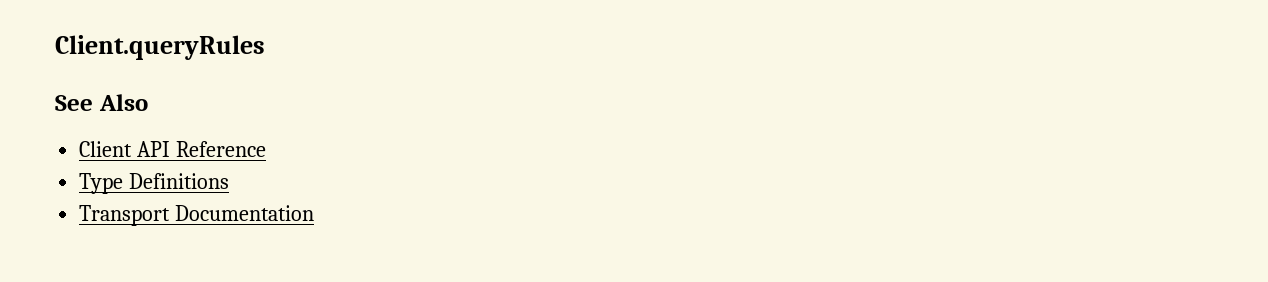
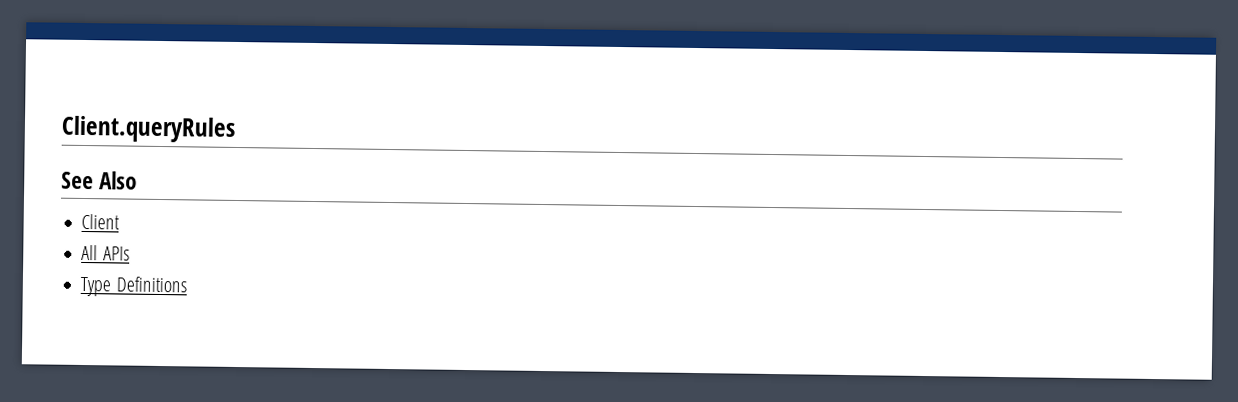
[137,141,267,157] API Reference -> [81,244,130,261] // All APIs
[79,205,315,226] // Transport Documentation -> (187, 284) none

